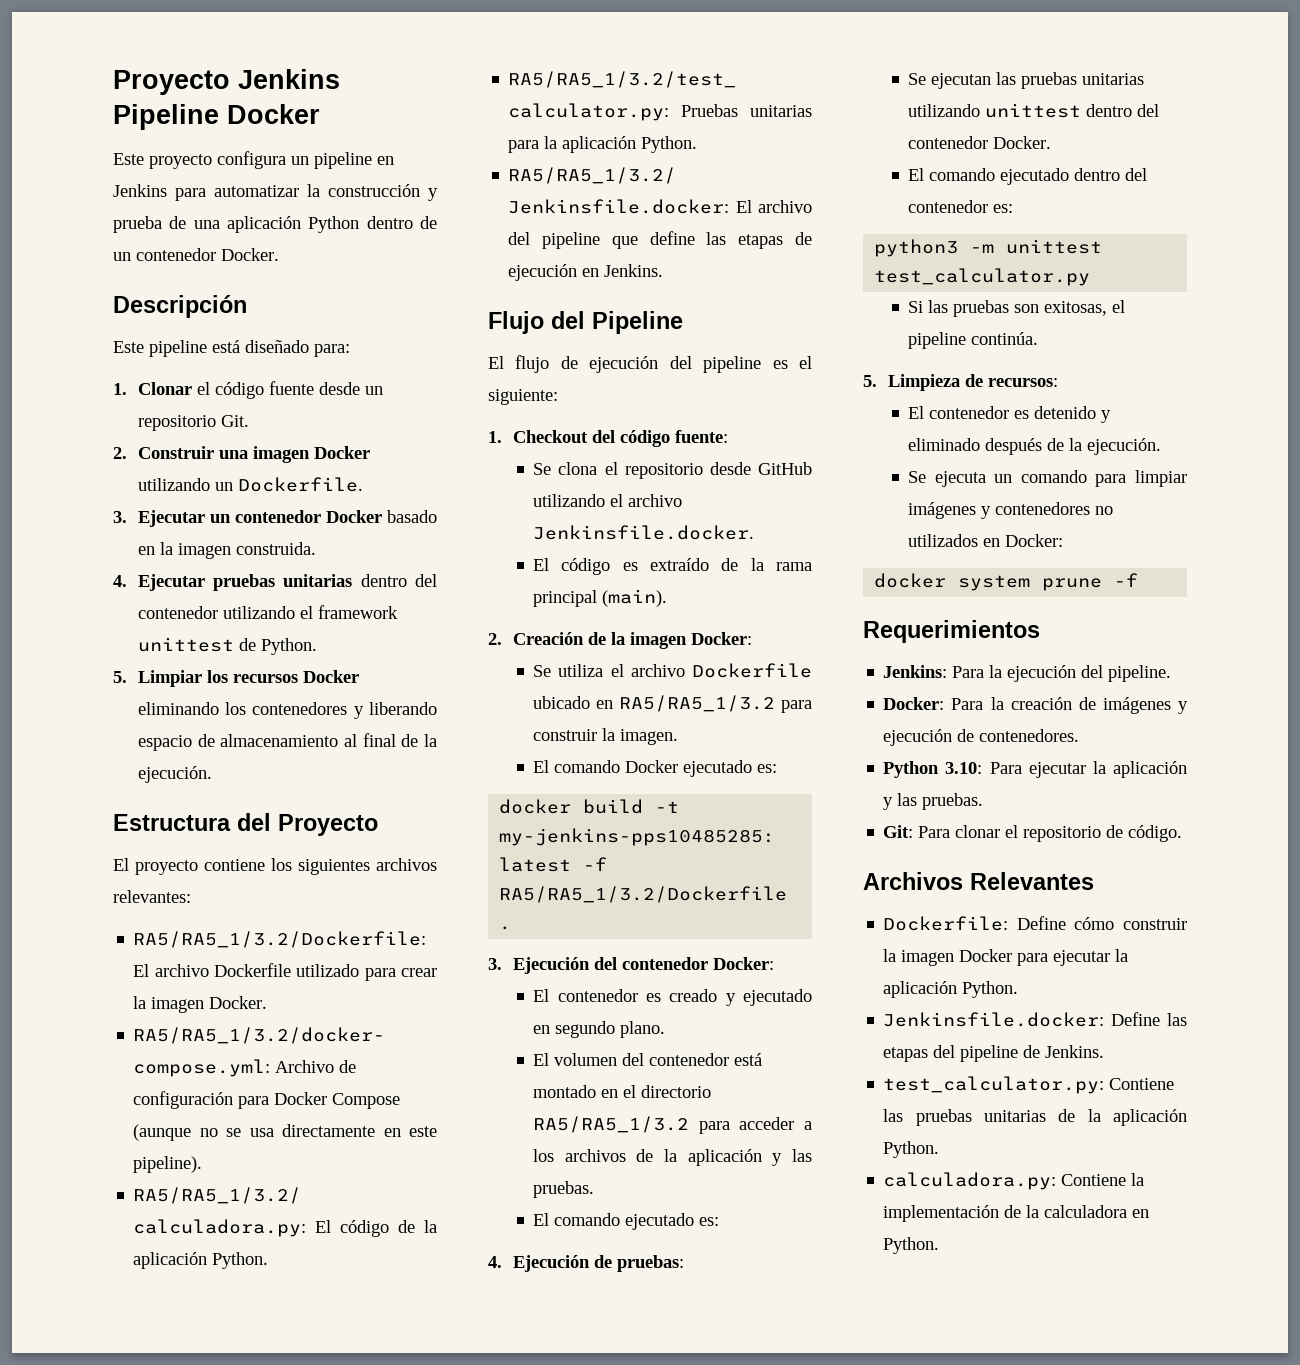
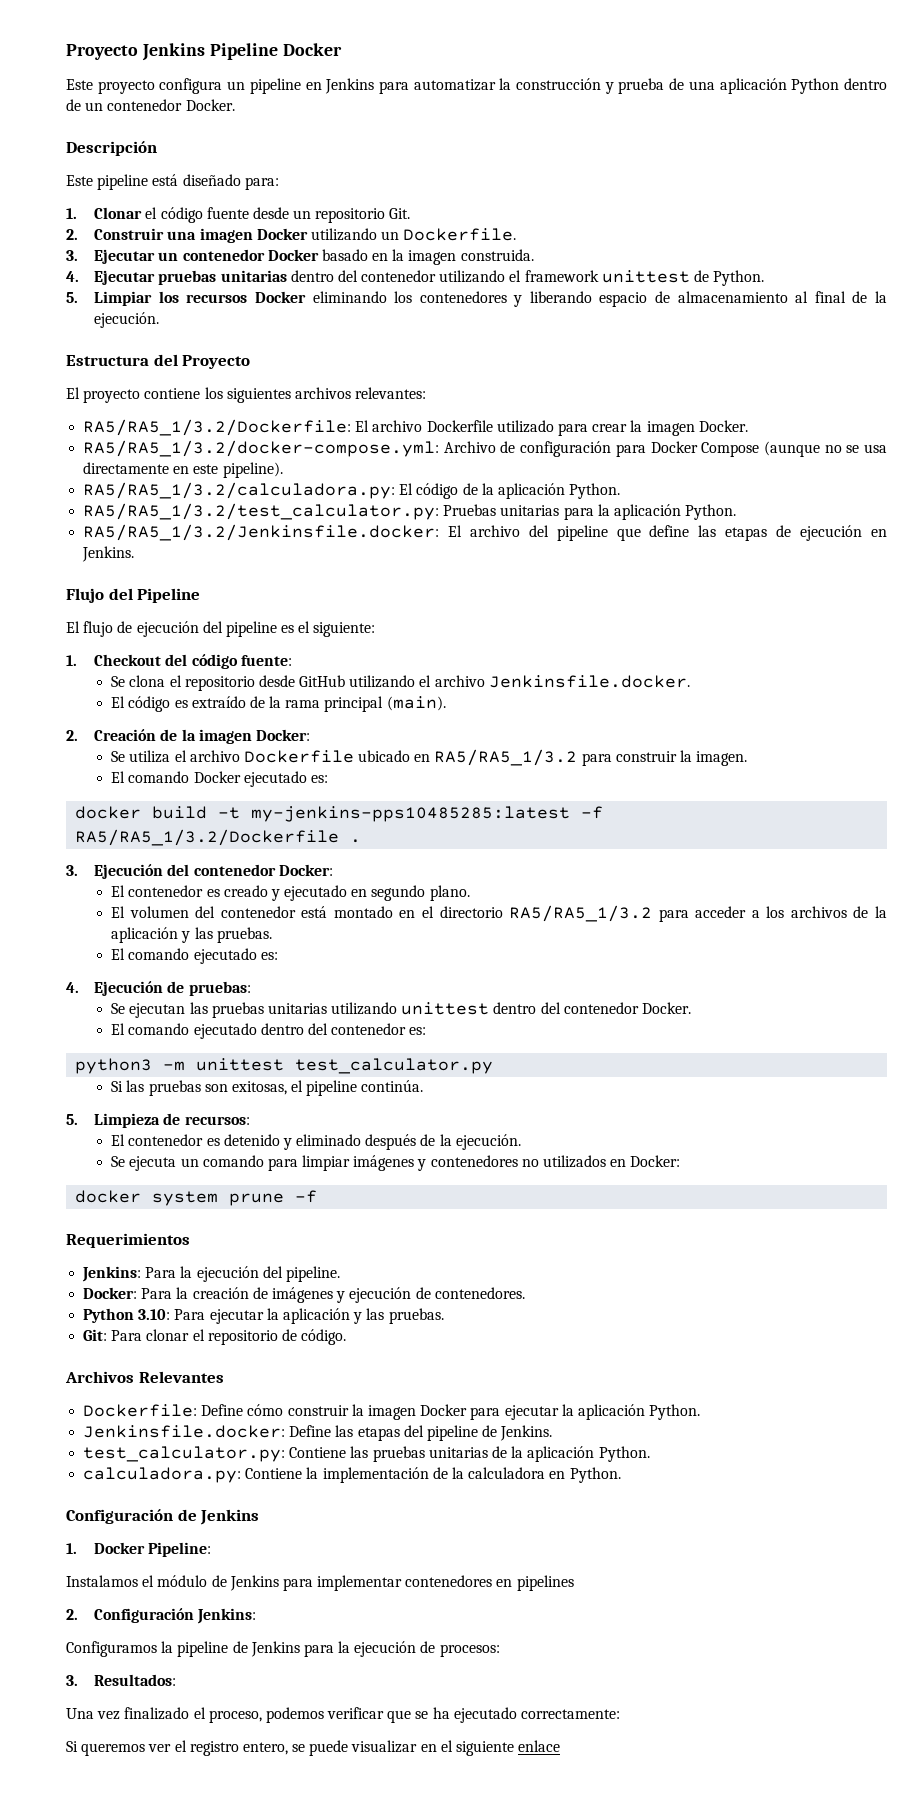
(940, 1245) none -> [66,1509,260,1525] [66,1542,212,1557] [66,1575,574,1591] [66,1608,257,1624] [66,1641,500,1657] [66,1674,177,1686] [66,1707,621,1723] [66,1740,561,1756] // Configuración de Jenkins // 1. Docker Pipeline: // Instalamos el módulo de Jenkins para implementar contenedores en pipelines // 2. Configuración Jenkins: // Configuramos la pipeline de Jenkins para la ejecución de procesos: // 3. Resultados: // Una vez finalizado el proceso, podemos verificar que se ha ejecutado correctamente: // Si queremos ver el registro entero, se puede visualizar en el siguiente enlace

